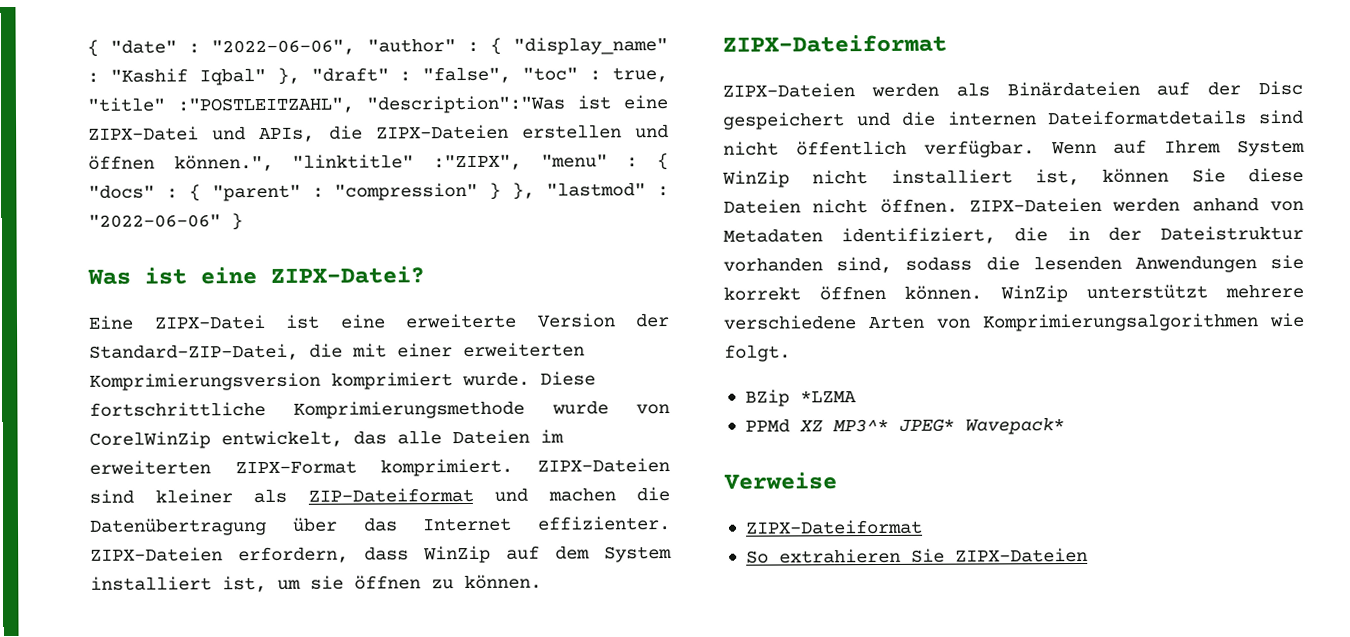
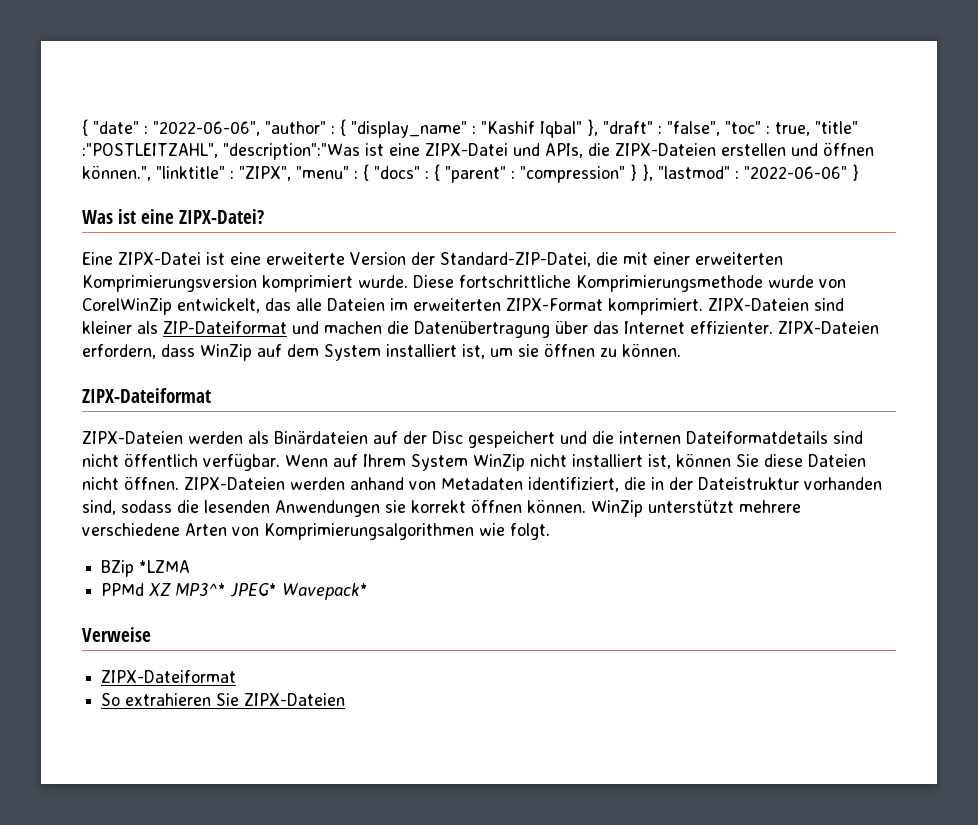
[433,154,522,171] :"ZIPX", -> [229,166,291,181] : "ZIPX",

